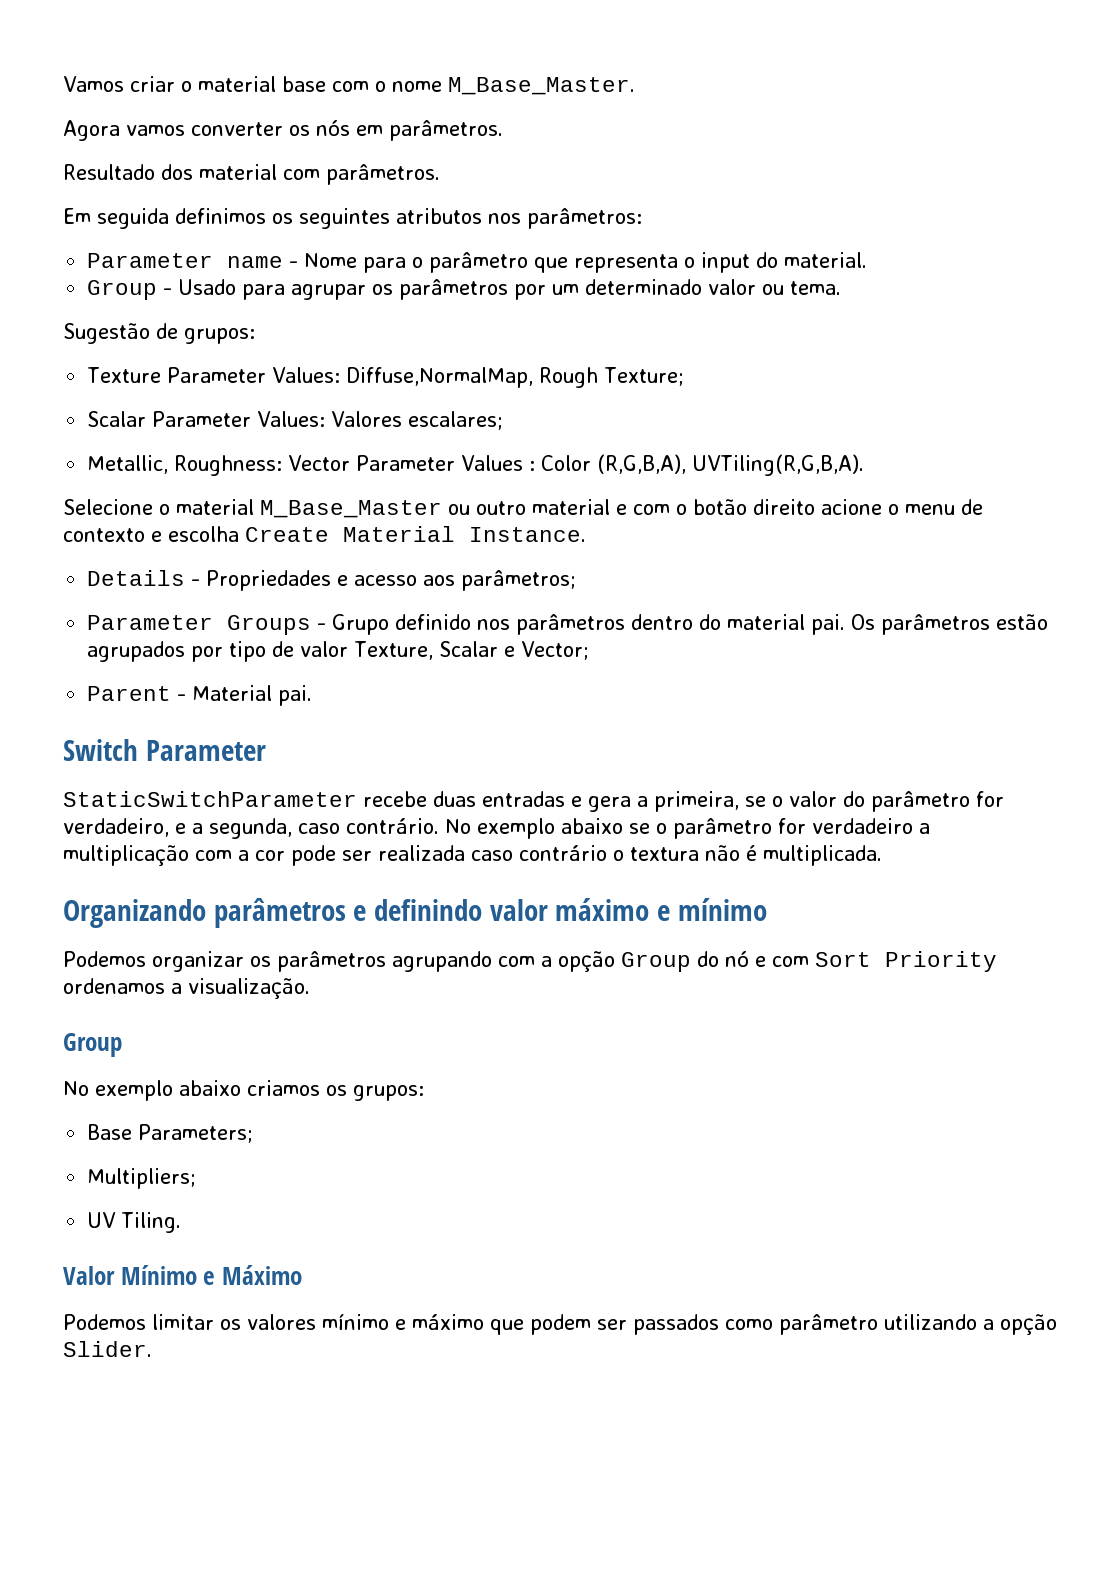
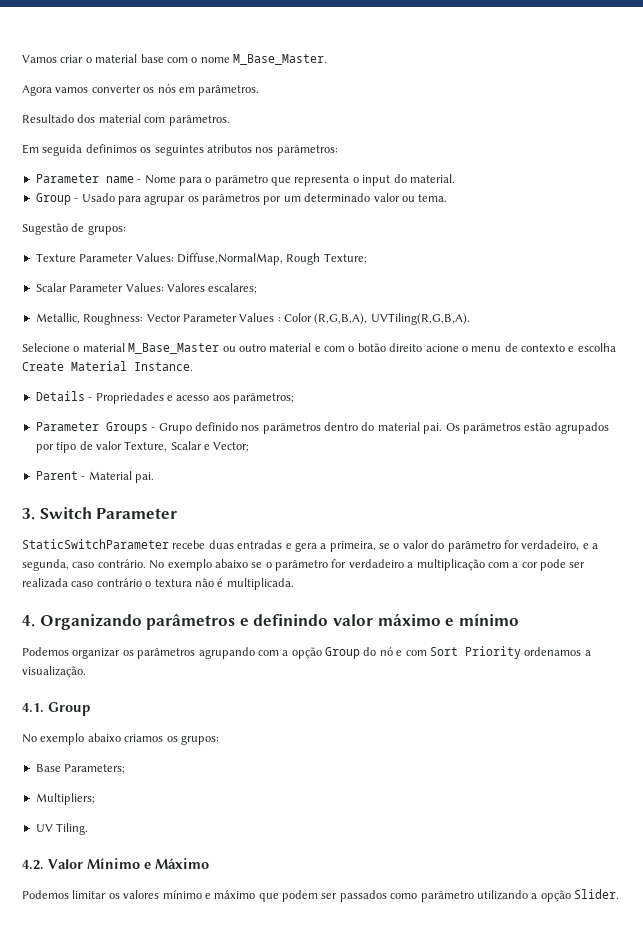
(313, 695) none -> [22,508,35,520] 3.
(882, 855) none -> [22,615,35,627] 4.
(310, 988) none -> [22,703,44,713] 4.1.
(182, 1222) none -> [22,860,44,870] 4.2.

